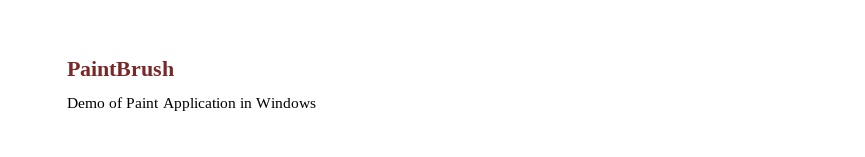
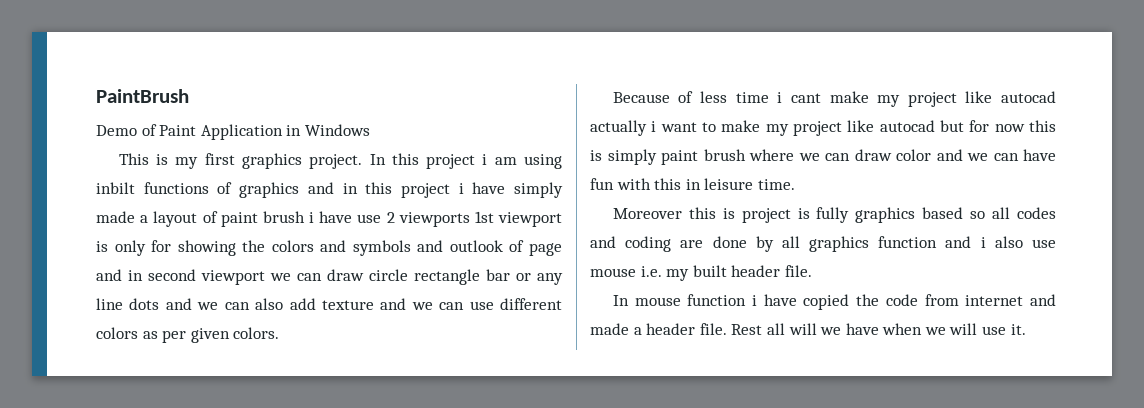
(316, 103) none -> [118,153,563,169] [96,182,563,198] [96,211,562,227] [96,240,562,256] [96,269,563,285] [96,298,562,310] [96,327,280,343] [612,91,1056,107] [590,120,1056,136] [590,149,1056,165] [590,178,795,190] [612,207,1056,223] [590,236,1056,252] [590,265,812,281] [612,294,1056,310] [590,323,1026,335] // This is my first graphics project. In this project i am using inbilt functions of graphics and in this project i have simply made a layout of paint brush i have use 2 viewports 1st viewport is only for showing the colors and symbols and outlook of page and in second viewport we can draw circle rectangle bar or any line dots and we can also add texture and we can use different colors as per given colors. // Because of less time i cant make my project like autocad actually i want to make my project like autocad but for now this is simply paint brush where we can draw color and we can have fun with this in leisure time. // Moreover this is project is fully graphics based so all codes and coding are done by all graphics function and i also use mouse i.e. my built header file. // In mouse function i have copied the code from internet and made a header file. Rest all will we have when we will use it.

